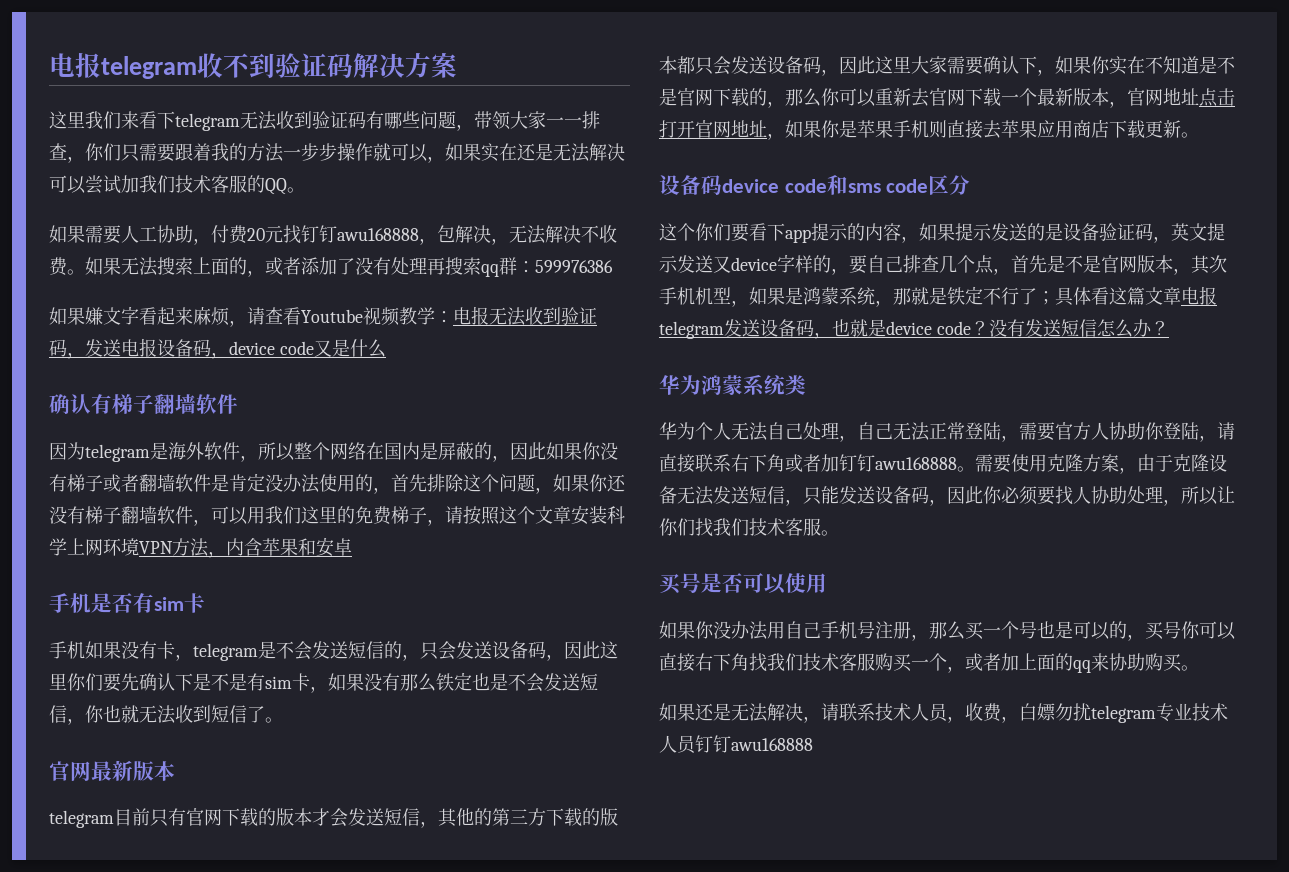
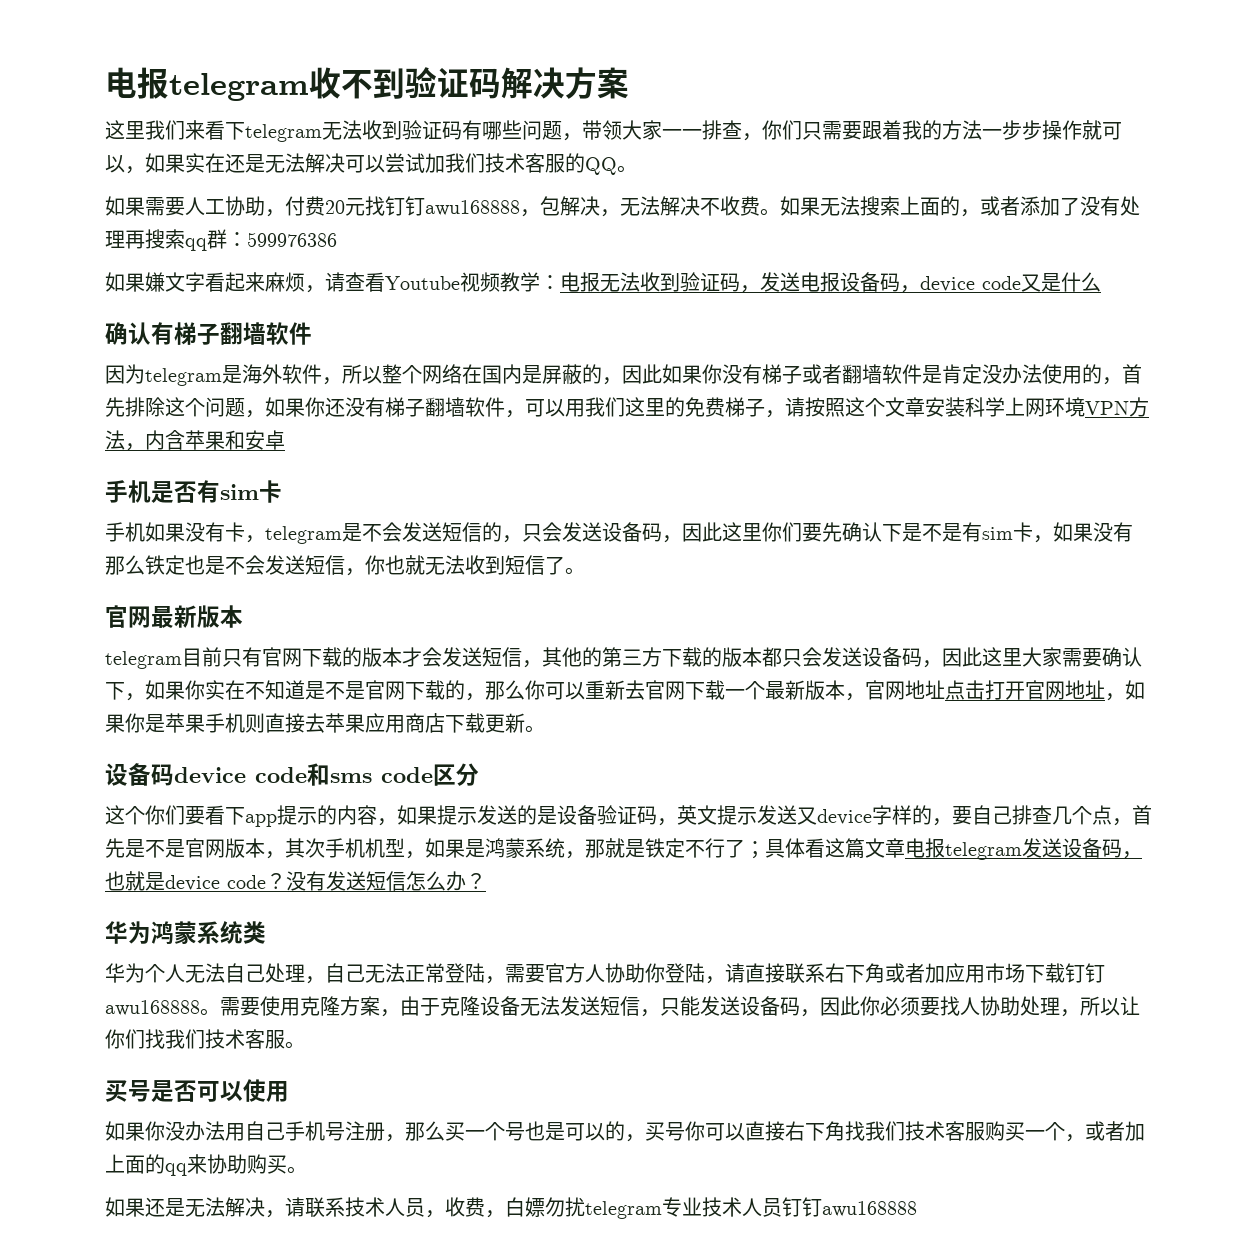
(839, 463) none -> [945,963,1065,983] 应用市场下载

